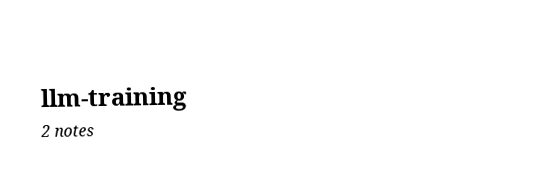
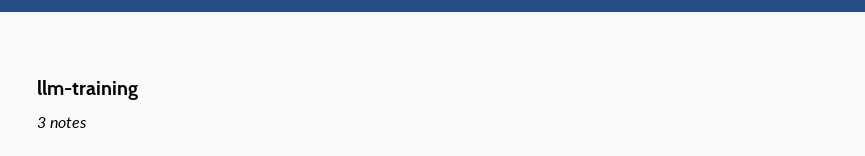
[40,124,51,138] 2 -> [37,117,46,128] 3

